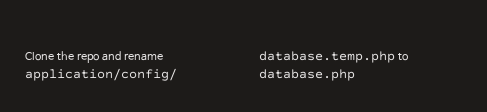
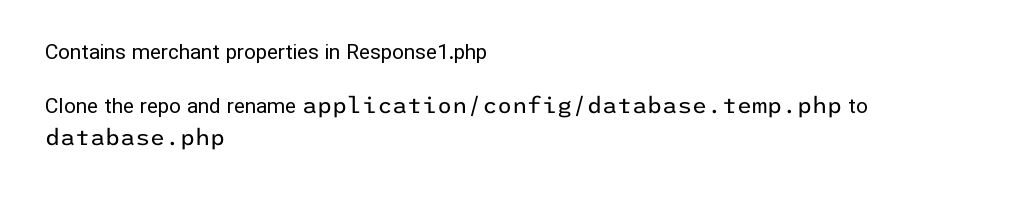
(25, 56) none -> [45,44,487,63] Contains merchant properties in Response1.php //

